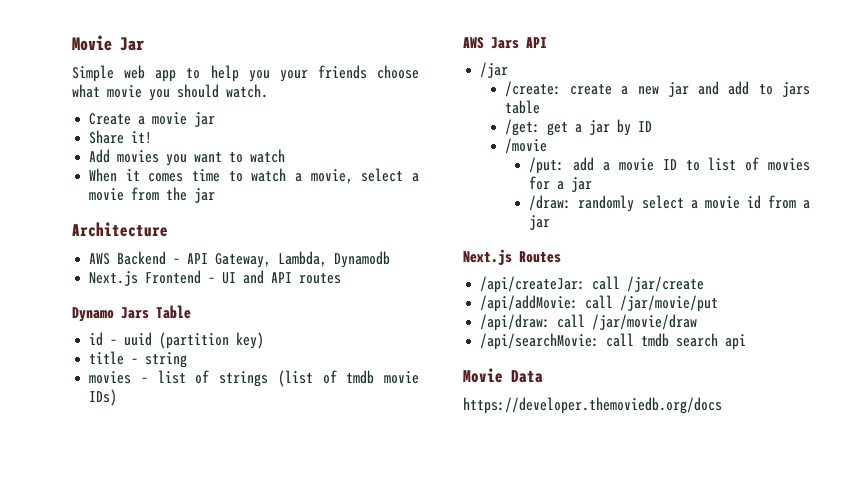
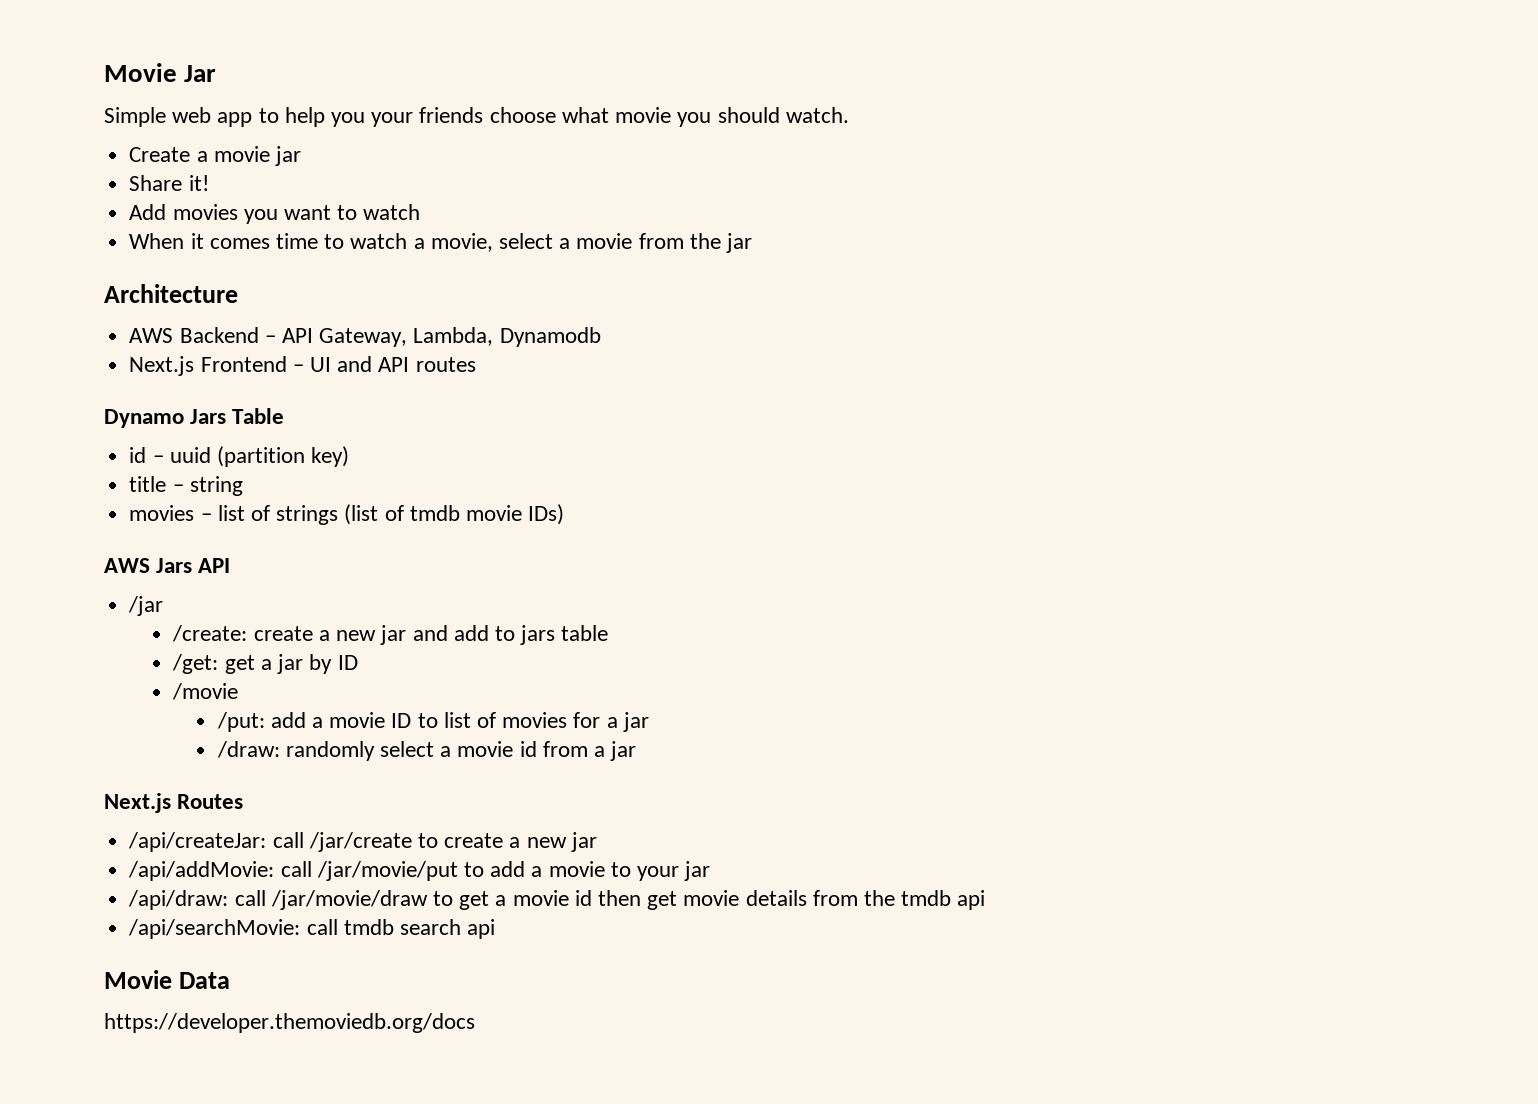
[480,295,719,312] [480,314,698,331] // /api/addMovie: call /jar/movie/put // /api/draw: call /jar/movie/draw -> [417,832,597,852] [128,861,711,881] [128,890,986,910] to create a new jar // /api/addMovie: call /jar/movie/put to add a movie to your jar // /api/draw: call /jar/movie/draw to get a movie id then get movie details from the tmdb api

